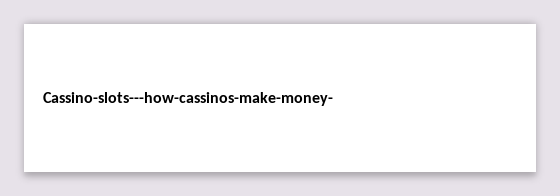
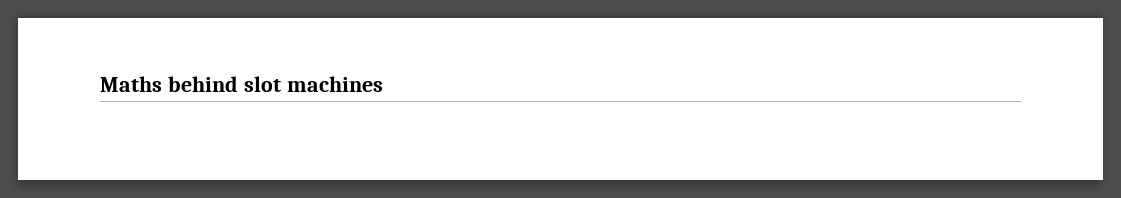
[43,92,333,106] Cassino-slots---how-cassinos-make-money- -> [100,76,383,92] Maths behind slot machines

